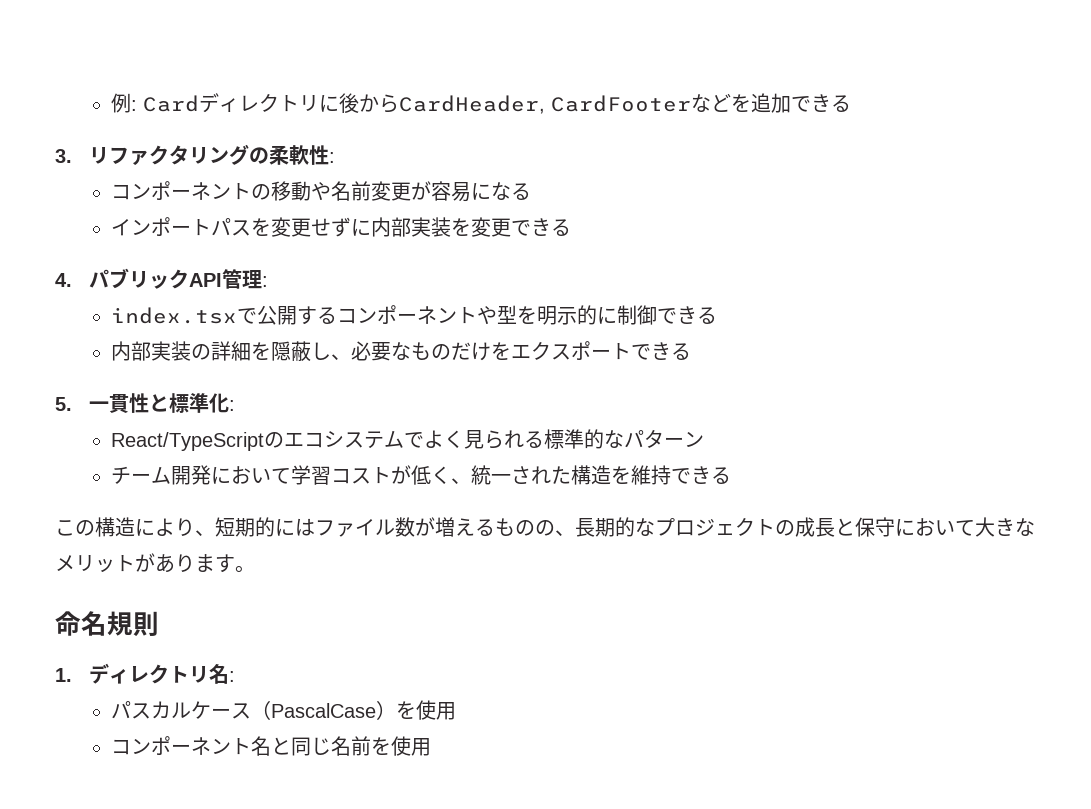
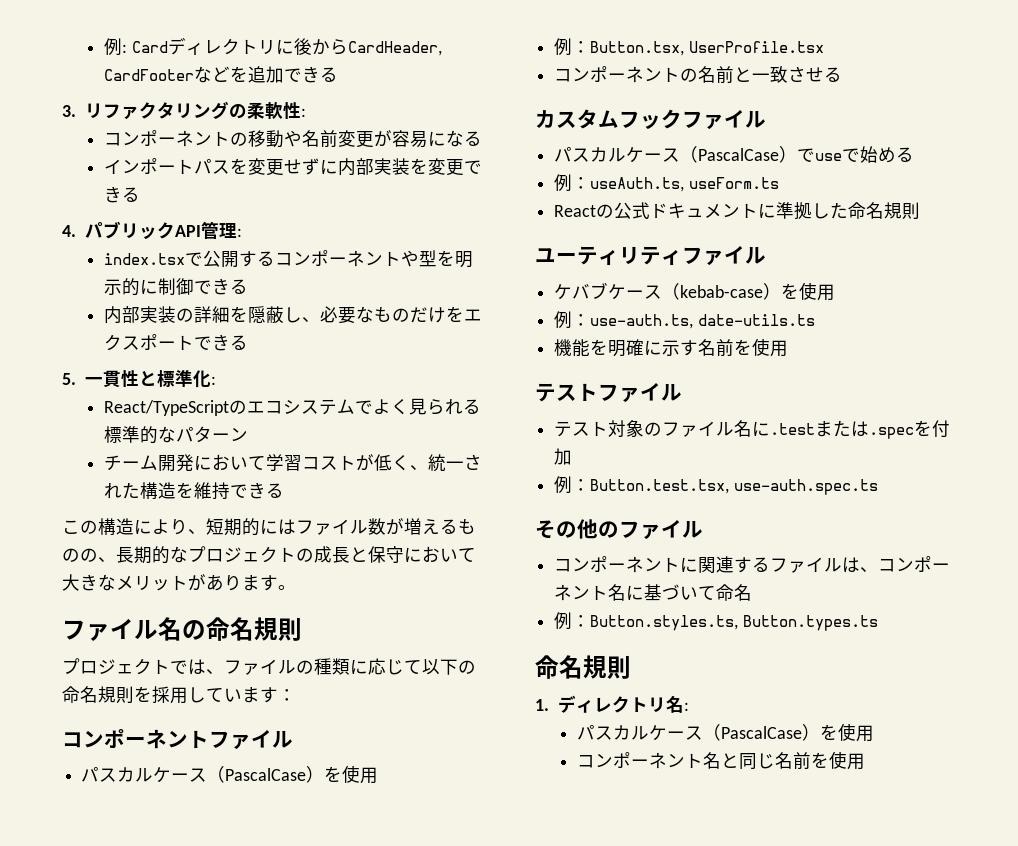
(255, 569) none -> [62,617,302,641] [62,658,476,675] [62,686,296,704] [62,729,293,750] [81,765,379,784] [554,38,824,56] [554,66,843,84] [535,109,766,130] [554,146,915,163] [554,174,779,192] [554,202,921,220] [535,246,766,266] [554,282,836,301] [554,311,815,329] [554,338,789,357] [535,383,682,403] [554,420,951,439] [554,448,573,465] [554,476,878,495] [535,519,703,540] [554,556,951,573] [554,584,753,601] [554,612,878,631] // ファイル名の命名規則 // プロジェクトでは、ファイルの種類に応じて以下の命名規則を採用しています： // コンポーネントファイル // パスカルケース（PascalCase）を使用 // 例：Button.tsx, UserProfile.tsx // コンポーネントの名前と一致させる // カスタムフックファイル // パスカルケース（PascalCase）でuseで始める // 例：useAuth.ts, useForm.ts // Reactの公式ドキュメントに準拠した命名規則 // ユーティリティファイル // ケバブケース（kebab-case）を使用 // 例：use-auth.ts, date-utils.ts // 機能を明確に示す名前を使用 // テストファイル // テスト対象のファイル名に.testまたは.specを付加 // 例：Button.test.tsx, use-auth.spec.ts // その他のファイル // コンポーネントに関連するファイルは、コンポーネント名に基づいて命名 // 例：Button.styles.ts, Button.types.ts

